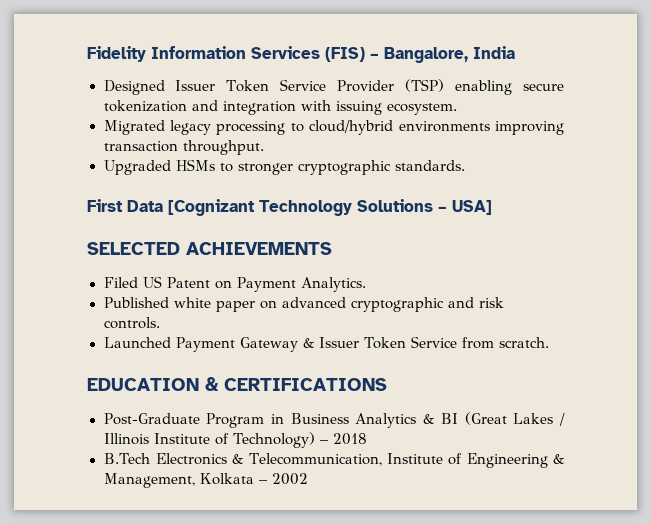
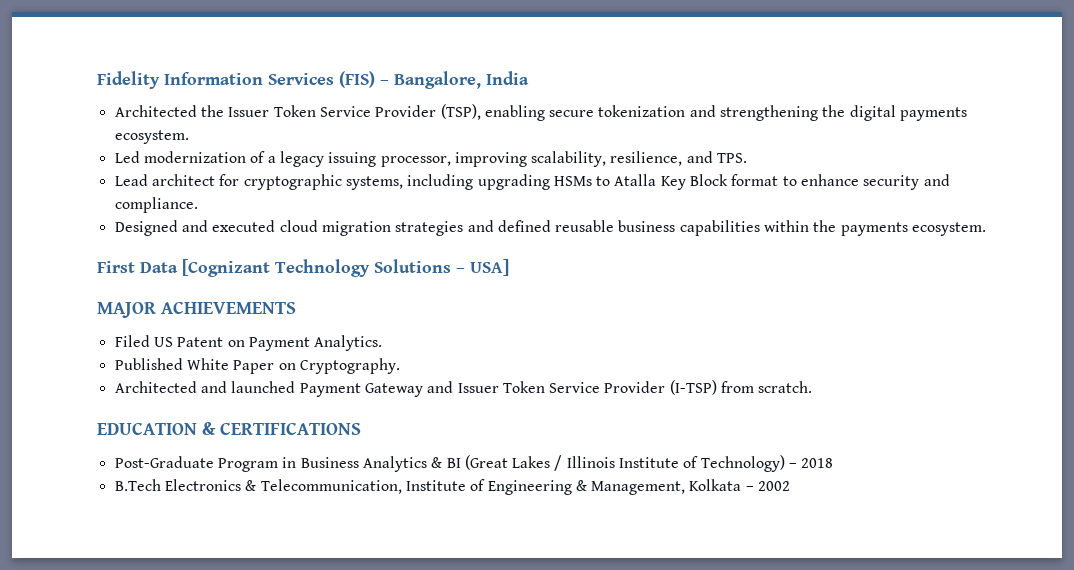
[103,79,445,95] Designed Issuer Token Service Provider (TSP) -> [114,104,481,120] Architected the Issuer Token Service Provider (TSP),
[222,100,457,115] [103,120,564,135] [103,140,264,155] [103,159,465,175] integration with issuing ecosystem. // Migrated legacy processing to cloud/hybrid environments improving transaction throughput. // Upgraded HSMs to stronger cryptographic standards. -> [720,105,968,121] [114,130,189,144] [114,151,748,167] [114,174,950,190] [114,197,198,213] [114,220,987,236] strengthening the digital payments ecosystem. // Led modernization of a legacy issuing processor, improving scalability, resilience, and TPS. // Lead architect for cryptographic systems, including upgrading HSMs to Atalla Key Block format to enhance security and compliance. // Designed and executed cloud migration strategies and defined reusable business capabilities within the payments ecosystem.
[87,242,180,255] SELECTED -> [97,302,156,318] MAJOR
[173,297,504,312] [103,317,160,329] [103,337,171,348] white paper on advanced cryptographic and risk controls. // Launched -> [186,358,400,374] [114,381,296,393] White Paper on Cryptography. // Architected and launched
[302,336,458,349] & Issuer Token Service -> [427,380,717,395] and Issuer Token Service Provider (I-TSP)

